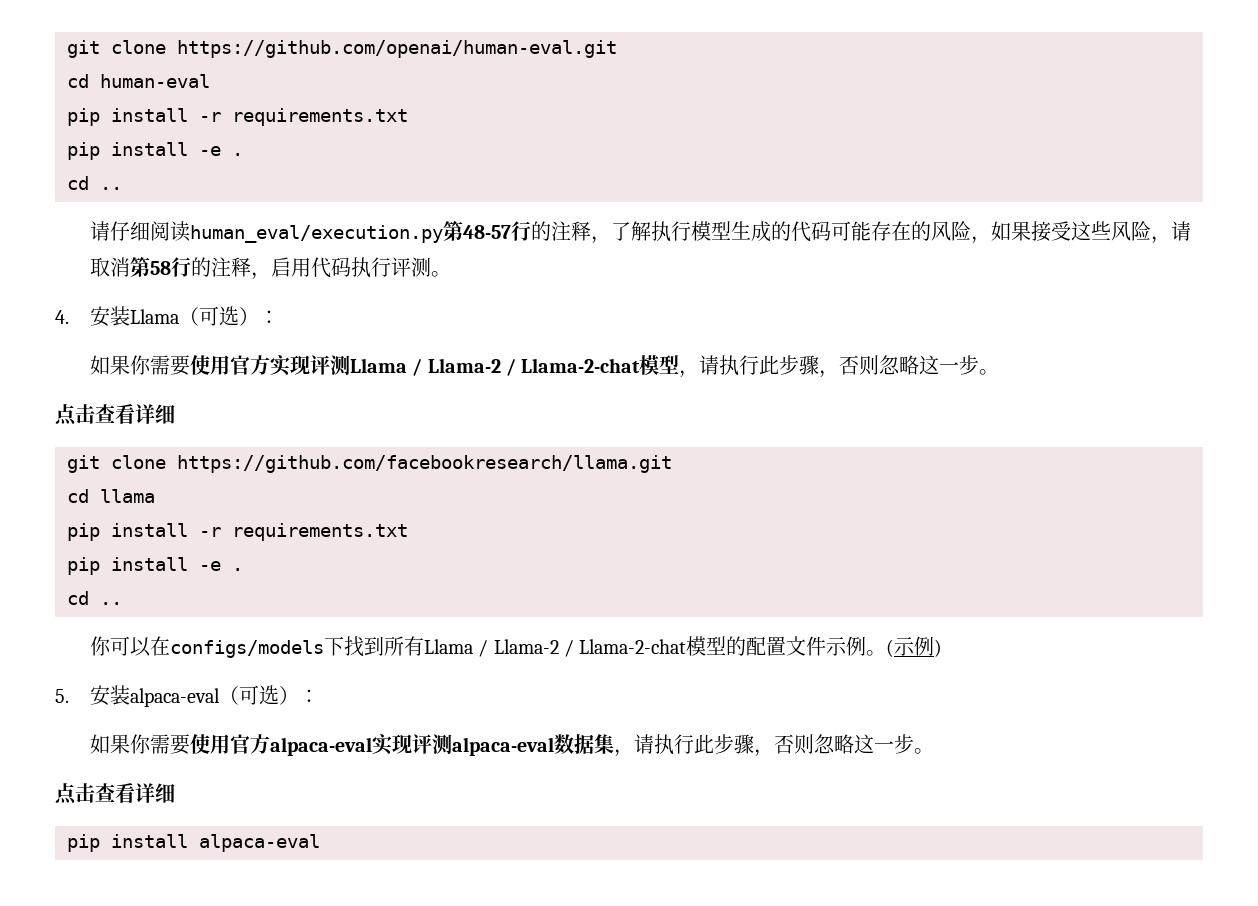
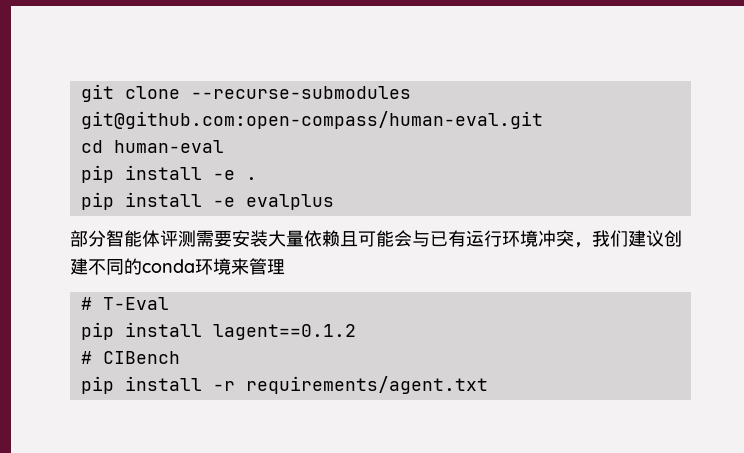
[67,40,617,58] git clone https://github.com/openai/human-eval.git -> [80,84,411,102] [80,111,543,129] git clone --recurse-submodules git@github.com:open-compass/human-eval.git
[199,108,408,126] [67,142,243,160] [67,176,122,190] [89,221,1191,244] [89,257,451,280] [55,306,279,327] [89,355,1000,378] [55,404,175,426] [67,455,672,473] [67,489,155,503] [67,523,408,541] [67,557,243,575] [67,591,122,605] [89,636,943,658] [55,685,319,707] [89,734,934,757] [55,783,175,805] [67,834,320,852] -r requirements.txt // pip install -e . // cd .. // 请仔细阅读human_eval/execution.py第48-57行的注释，了解执行模型生成的代码可能存在的风险，如果接受这些风险，请取消第58行的注释，启用代码执行评测。 // 4.安装Llama（可选）： // 如果你需要使用官方实现评测Llama / Llama-2 / Llama-2-chat模型，请执行此步骤，否则忽略这一步。 // 点击查看详细 // git clone https://github.com/facebookresearch/llama.git // cd llama // pip install -r requirements.txt // pip install -e . // cd .. // 你可以在configs/models下找到所有Llama / Llama-2 / Llama-2-chat模型的配置文件示例。(示例) // 5.安装alpaca-eval（可选）： // 如果你需要使用官方alpaca-eval实现评测alpaca-eval数据集，请执行此步骤，否则忽略这一步。 // 点击查看详细 // pip install alpaca-eval -> [212,170,257,180] [80,192,334,210] [70,230,682,248] [70,258,285,275] [80,297,169,310] [80,322,356,340] [80,351,180,364] [80,376,488,394] -e . // pip install -e evalplus // 部分智能体评测需要安装大量依赖且可能会与已有运行环境冲突，我们建议创建不同的conda环境来管理 // # T-Eval // pip install lagent==0.1.2 // # CIBench // pip install -r requirements/agent.txt

